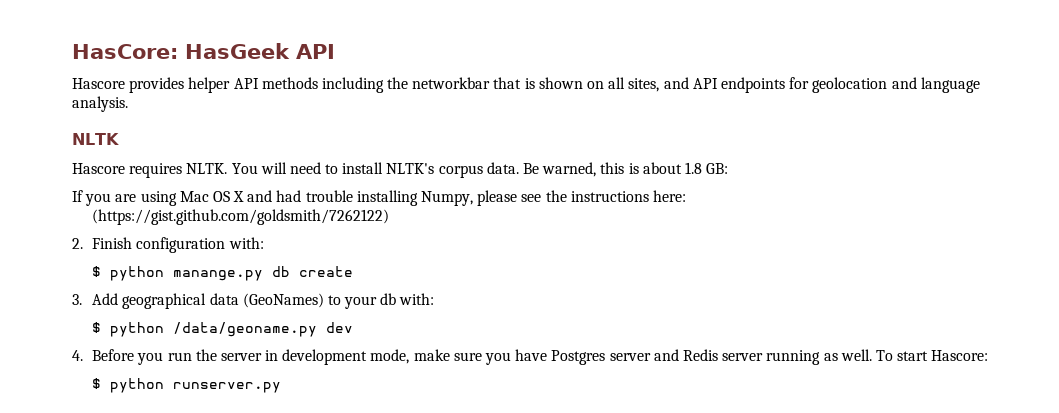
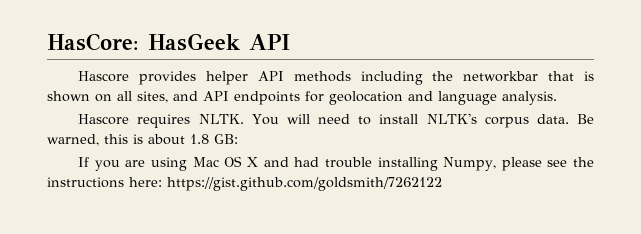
[72,133,119,145] // NLTK -> (557, 98) none
[92,209,390,225] [72,237,264,253] [92,266,354,281] [72,293,435,309] [92,322,354,337] [72,349,989,365] [92,378,282,393] // (https://gist.github.com/goldsmith/7262122) // 2. Finish configuration with: // $ python manange.py db create // 3. Add geographical data (GeoNames) to your db with: // $ python /data/geoname.py dev // 4. Before you run the server in development mode, make sure you have Postgres server and Redis server running as well. To start Hascore: // $ python runserver.py -> [167,177,442,191] https://gist.github.com/goldsmith/7262122

